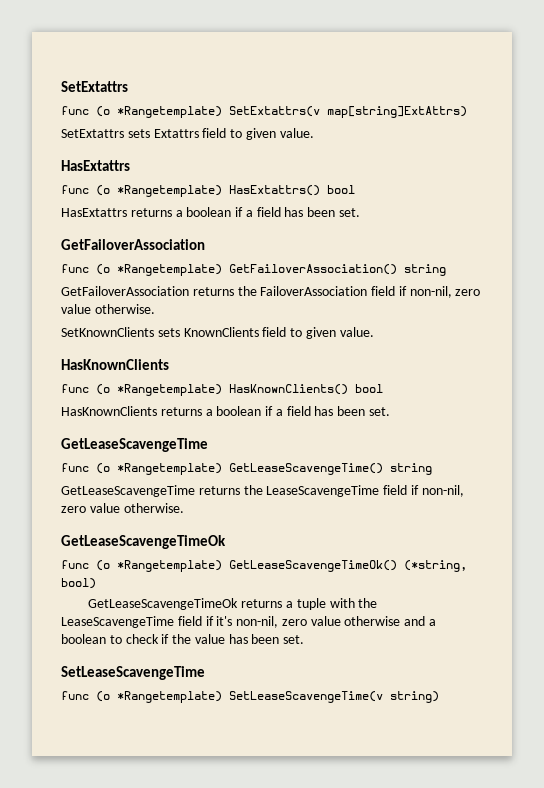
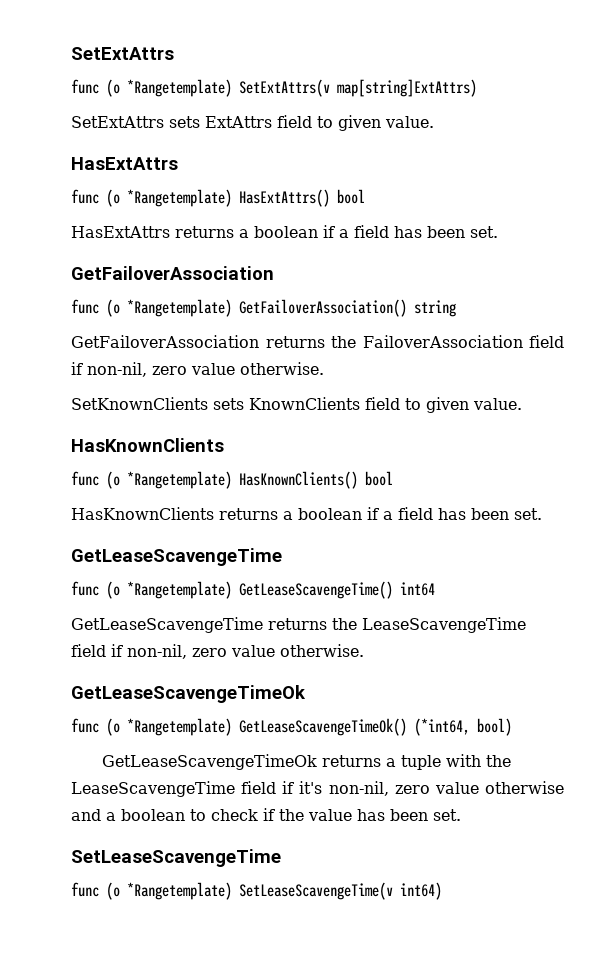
[61,81,128,92] [61,106,320,118] SetExtattrs // func (o *Rangetemplate) SetExtattrs(v -> [71,47,174,60] [71,79,330,97] SetExtAttrs // func (o *Rangetemplate) SetExtAttrs(v
[61,128,314,140] [61,160,130,171] [61,185,355,197] [61,208,127,217] SetExtattrs sets Extattrs field to given value. // HasExtattrs // func (o *Rangetemplate) HasExtattrs() bool // HasExtattrs -> [71,115,434,131] [71,157,178,170] [71,189,365,207] [71,226,170,238] SetExtAttrs sets ExtAttrs field to given value. // HasExtAttrs // func (o *Rangetemplate) HasExtAttrs() bool // HasExtAttrs
[390,463,432,475] string -> [400,582,435,596] int64
[404,560,467,572] (*string, -> [414,718,470,736] (*int64,
[390,691,439,703] string) -> [400,882,442,900] int64)

